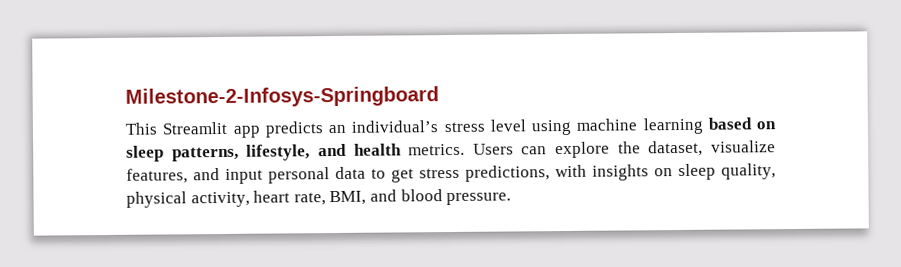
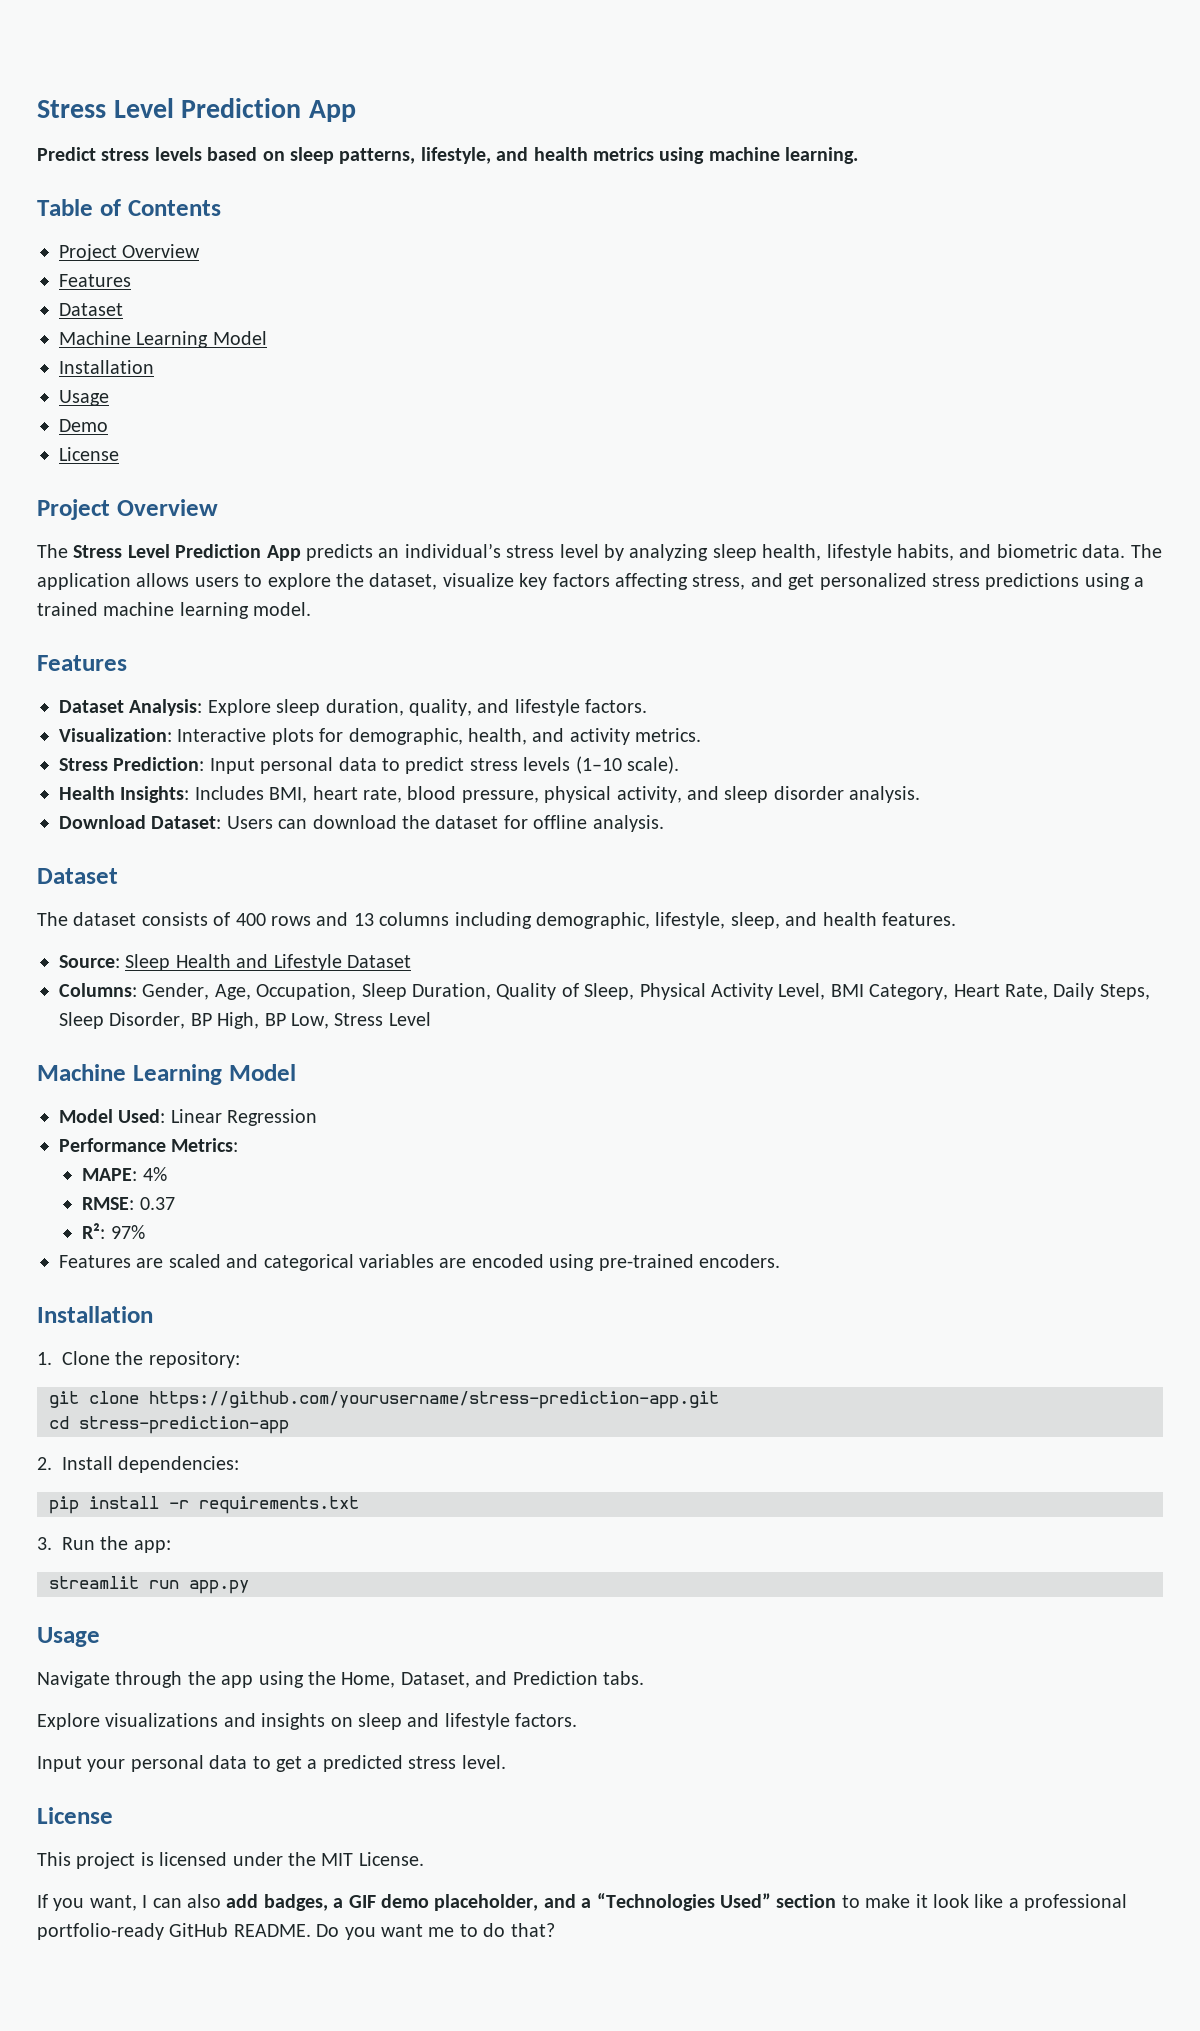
[125,86,439,108] [125,117,704,138] Milestone-2-Infosys-Springboard // This Streamlit app predicts an individual’s stress level using machine learning -> [37,98,356,122] [37,147,202,161] Stress Level Prediction App // Predict stress levels
[408,140,776,159] [126,163,776,184] [126,189,512,208] metrics. Users can explore the dataset, visualize features, and input personal data to get stress predictions, with insights on sleep quality, physical activity, heart rate, BMI, and blood pressure. -> [592,147,859,164] [37,199,221,216] [59,244,201,261] [59,274,131,287] [59,303,123,316] [59,331,267,348] [59,360,154,374] [59,390,109,406] [59,419,108,432] [59,447,119,461] [37,499,218,520] [37,543,1162,561] [37,573,1145,590] [37,602,312,619] [37,655,127,671] [59,699,648,716] [59,728,702,745] [59,756,679,774] [59,786,921,803] [59,815,664,832] [37,868,118,884] [37,912,956,929] [59,954,411,971] [59,983,1150,1000] [59,1012,431,1029] [37,1064,296,1085] [59,1109,318,1126] [59,1138,239,1152] [82,1167,167,1181] [82,1197,175,1210] [82,1223,145,1239] [59,1254,780,1271] [37,1306,153,1323] [37,1351,240,1368] [49,1391,719,1409] [49,1416,289,1434] [37,1456,240,1473] [49,1496,359,1514] [37,1536,171,1553] [49,1576,249,1594] [37,1627,100,1647] [37,1671,644,1688] [37,1713,578,1730] [37,1755,506,1772] [37,1807,113,1824] [37,1852,424,1869] [37,1893,1128,1911] [37,1923,555,1940] metrics using machine learning. // Table of Contents // Project Overview // Features // Dataset // Machine Learning Model // Installation // Usage // Demo // License // Project Overview // The Stress Level Prediction App predicts an individual’s stress level by analyzing sleep health, lifestyle habits, and biometric data. The application allows users to explore the dataset, visualize key factors affecting stress, and get personalized stress predictions using a trained machine learning model. // Features // Dataset Analysis: Explore sleep duration, quality, and lifestyle factors. // Visualization: Interactive plots for demographic, health, and activity metrics. // Stress Prediction: Input personal data to predict stress levels (1–10 scale). // Health Insights: Includes BMI, heart rate, blood pressure, physical activity, and sleep disorder analysis. // Download Dataset: Users can download the dataset for offline analysis. // Dataset // The dataset consists of 400 rows and 13 columns including demographic, lifestyle, sleep, and health features. // Source: Sleep Health and Lifestyle Dataset // Columns: Gender, Age, Occupation, Sleep Duration, Quality of Sleep, Physical Activity Level, BMI Category, Heart Rate, Daily Steps, Sleep Disorder, BP High, BP Low, Stress Level // Machine Learning Model // Model Used: Linear Regression // Performance Metrics: // MAPE: 4% // RMSE: 0.37 // R²: 97% // Features are scaled and categorical variables are encoded using pre-trained encoders. // Installation // 1. Clone the repository: // git clone https://github.com/yourusername/stress-prediction-app.git // cd stress-prediction-app // 2. Install dependencies: // pip install -r requirements.txt // 3. Run the app: // streamlit run app.py // Usage // Navigate through the app using the Home, Dataset, and Prediction tabs. // Explore visualizations and insights on sleep and lifestyle factors. // Input your personal data to get a predicted stress level. // License // This project is licensed under the MIT License. // If you want, I can also add badges, a GIF demo placeholder, and a “Technologies Used” section to make it look like a professional portfolio-ready GitHub README. Do you want me to do that?

